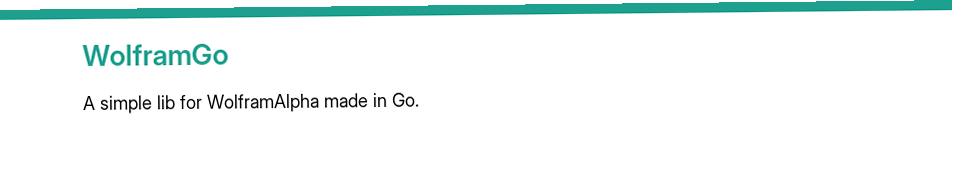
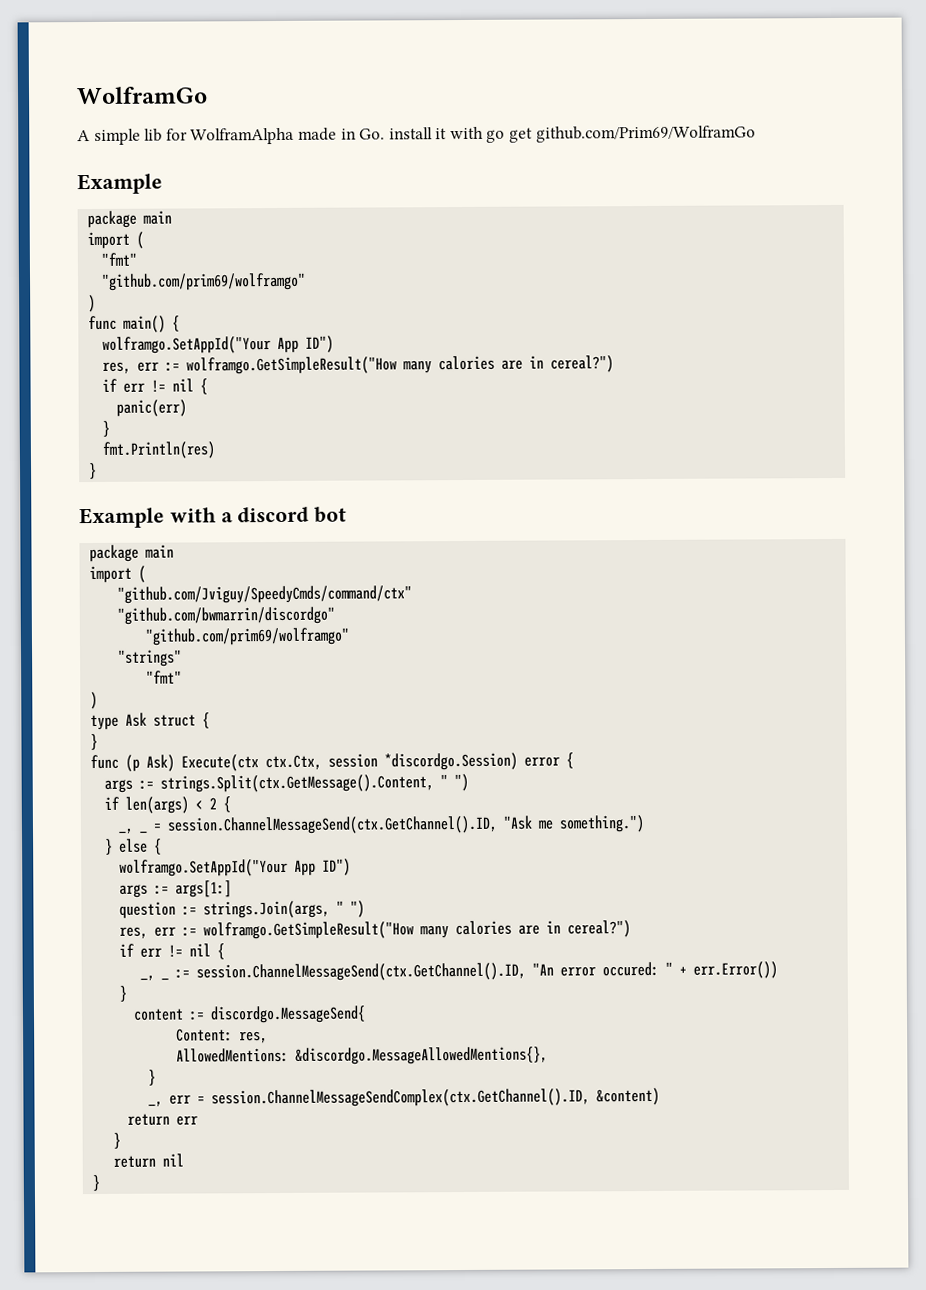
(420, 99) none -> [388,125,756,143] [77,173,163,195] [87,210,173,229] [87,231,145,250] [101,252,138,266] [101,272,307,291] [88,294,97,313] [88,315,181,333] [102,335,335,354] [102,355,615,375] [102,378,209,395] [116,399,188,417] [102,420,111,437] [102,441,216,459] [89,462,98,480] [79,506,348,529] [89,544,175,563] [89,565,147,584] [117,585,413,604] [117,606,336,625] [145,627,350,646] [118,649,183,667] [146,670,183,684] [90,691,99,710] [90,712,211,731] [90,733,99,751] [90,752,575,772] [104,773,470,793] [104,796,232,814] [118,815,646,835] [105,838,163,855] [119,858,352,877] [119,880,233,898] [119,900,366,919] [119,920,632,940] [119,943,226,960] [140,961,779,982] [119,985,128,1002] [133,1005,367,1024] [176,1028,269,1044] [176,1046,549,1065] [148,1069,157,1086] [148,1087,661,1108] [127,1113,199,1126] [113,1132,122,1149] [113,1153,185,1168] [92,1174,101,1192] install it with go get github.com/Prim69/WolframGo // Example // package main // import ( // "fmt" // "github.com/prim69/wolframgo" // ) // func main() { // wolframgo.SetAppId("Your App ID") // res, err := wolframgo.GetSimpleResult("How many calories are in cereal?") // if err != nil { // panic(err) // } // fmt.Println(res) // } // Example with a discord bot // package main // import ( // "github.com/Jviguy/SpeedyCmds/command/ctx" // "github.com/bwmarrin/discordgo" // "github.com/prim69/wolframgo" // "strings" // "fmt" // ) // type Ask struct { // } // func (p Ask) Execute(ctx ctx.Ctx, session *discordgo.Session) error { // args := strings.Split(ctx.GetMessage().Content, " ") // if len(args) < 2 { // _, _ = session.ChannelMessageSend(ctx.GetChannel().ID, "Ask me something.") // } else { // wolframgo.SetAppId("Your App ID") // args := args[1:] // question := strings.Join(args, " ") // res, err := wolframgo.GetSimpleResult("How many calories are in cereal?") // if err != nil { // _, _ := session.ChannelMessageSend(ctx.GetChannel().ID, "An error occured: " + err.Error()) // } // content := discordgo.MessageSend{ // Content: res, // AllowedMentions: &discordgo.MessageAllowedMentions{}, // } // _, err = session.ChannelMessageSendComplex(ctx.GetChannel().ID, &content) // return err // } // return nil // }

